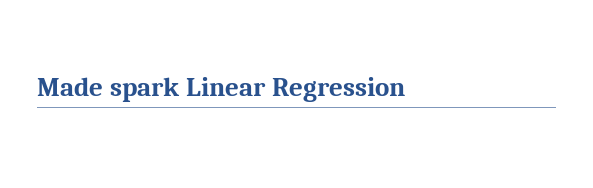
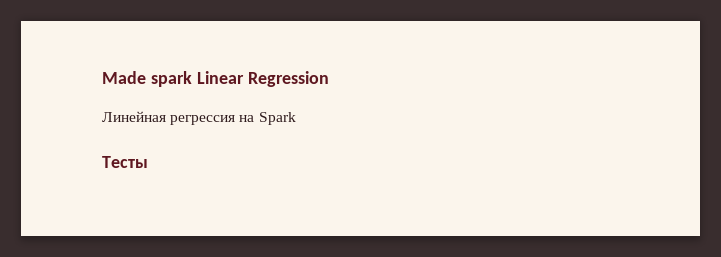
(406, 89) none -> [102,111,296,125] [102,156,148,168] // Линейная регрессия на Spark // Тесты

